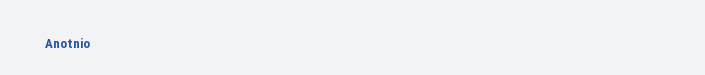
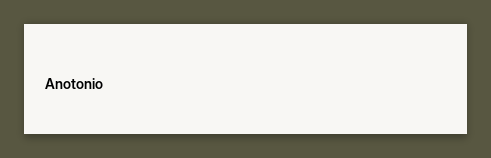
[45,38,90,48] Anotnio -> [45,78,103,89] Anotonio

